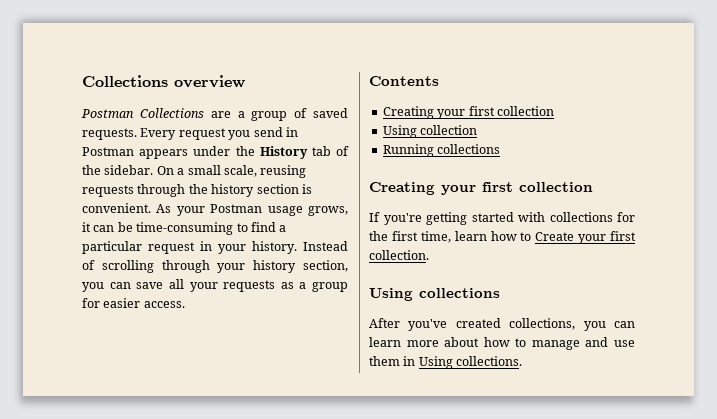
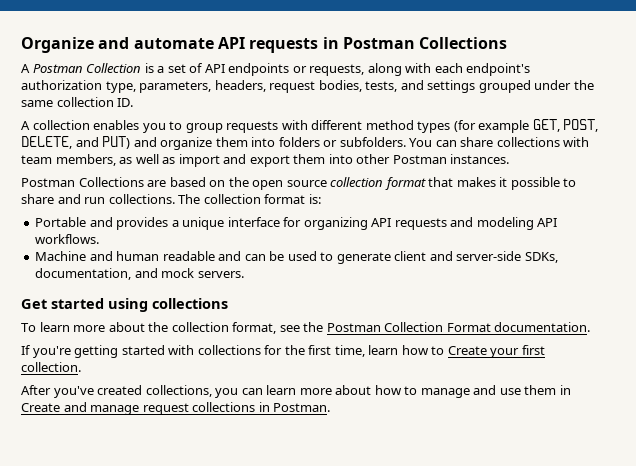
[82,75,245,88] [81,108,349,121] [82,127,298,140] [82,146,349,159] [82,165,307,178] [82,184,312,197] [82,203,348,216] [82,222,287,235] [82,241,348,254] [82,260,348,273] [82,279,348,292] [82,298,185,308] [369,76,439,86] [382,106,554,119] [382,125,478,138] [382,144,501,157] [369,182,593,195] Collections overview // Postman Collections are a group of saved requests. Every request you send in Postman appears under the History tab of the sidebar. On a small scale, reusing requests through the history section is convenient. As your Postman usage grows, it can be time-consuming to find a particular request in your history. Instead of scrolling through your history section, you can save all your requests as a group for easier access. // Contents // Creating your first collection // Using collection // Running collections // Creating your first collection -> [21,37,508,53] [21,63,531,76] [21,80,594,93] [21,97,134,107] [21,119,599,133] [21,136,590,150] [21,154,510,167] [21,177,577,190] [21,194,321,204] [35,217,558,230] [35,234,100,244] [35,251,558,264] [35,268,244,280] [21,298,228,312] [21,322,591,334] Organize and automate API requests in Postman Collections // A Postman Collection is a set of API endpoints or requests, along with each endpoint's authorization type, parameters, headers, request bodies, tests, and settings grouped under the same collection ID. // A collection enables you to group requests with different method types (for example GET, POST, DELETE, and PUT) and organize them into folders or subfolders. You can share collections with team members, as well as import and export them into other Postman instances. // Postman Collections are based on the open source collection format that makes it possible to share and run collections. The collection format is: // Portable and provides a unique interface for organizing API requests and modeling API workflows. // Machine and human readable and can be used to generate client and server-side SDKs, documentation, and mock servers. // Get started using collections // To learn more about the collection format, see the Postman Collection Format documentation.
[369,288,500,301] // Using collections -> (81, 367) none
[418,356,523,369] Using collections. -> [21,402,331,415] Create and manage request collections in Postman.

